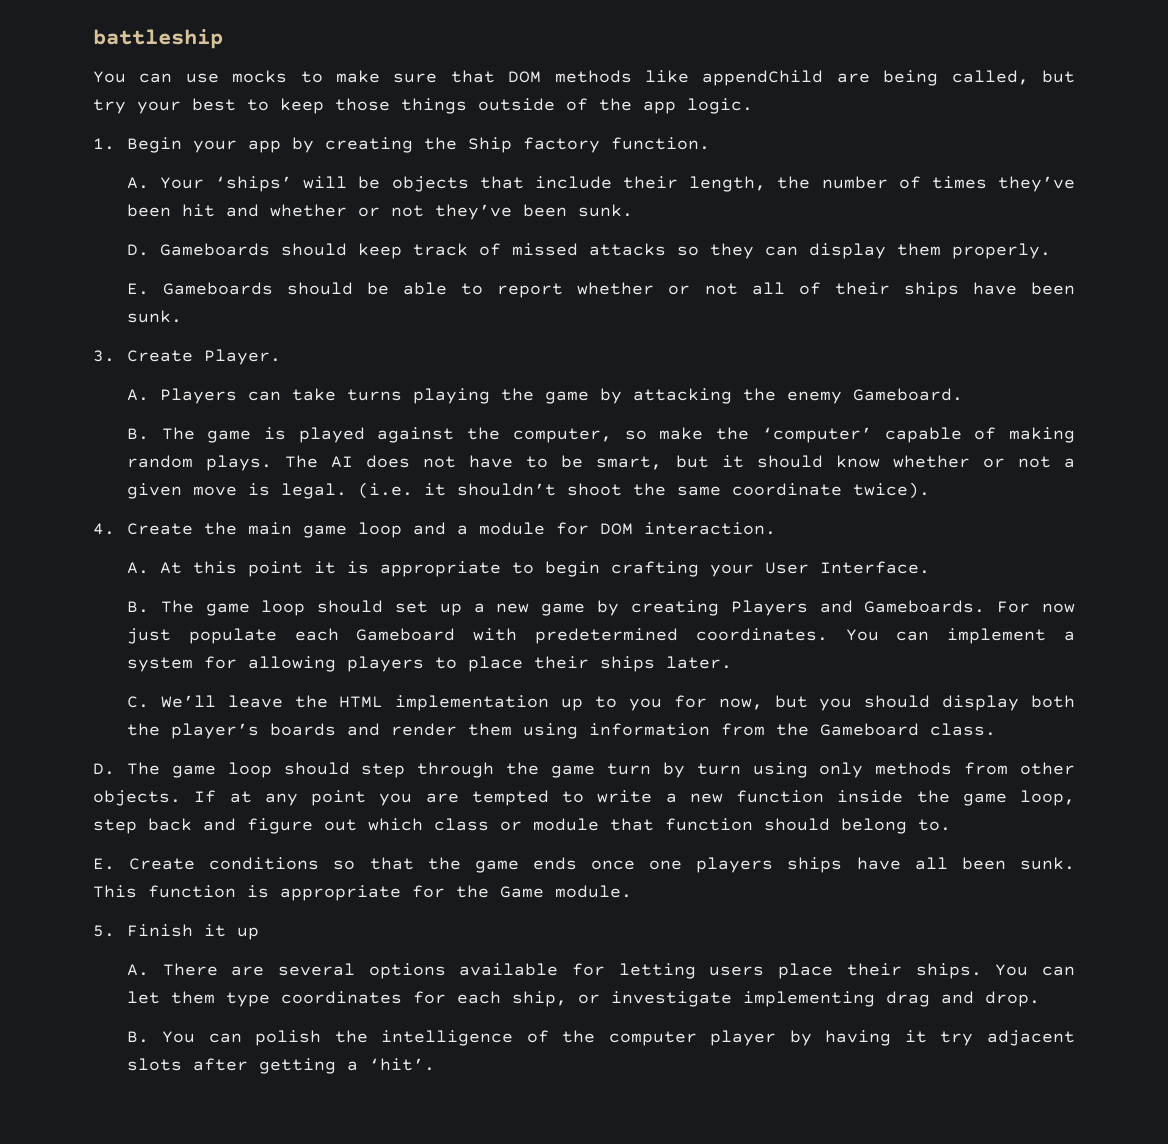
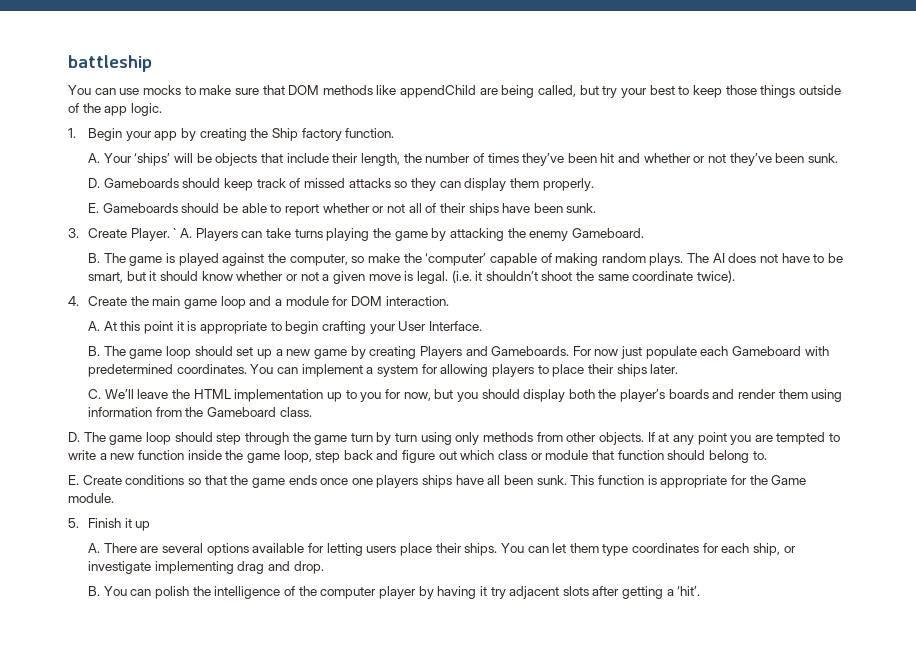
(281, 357) // -> [173,228,177,238] `

